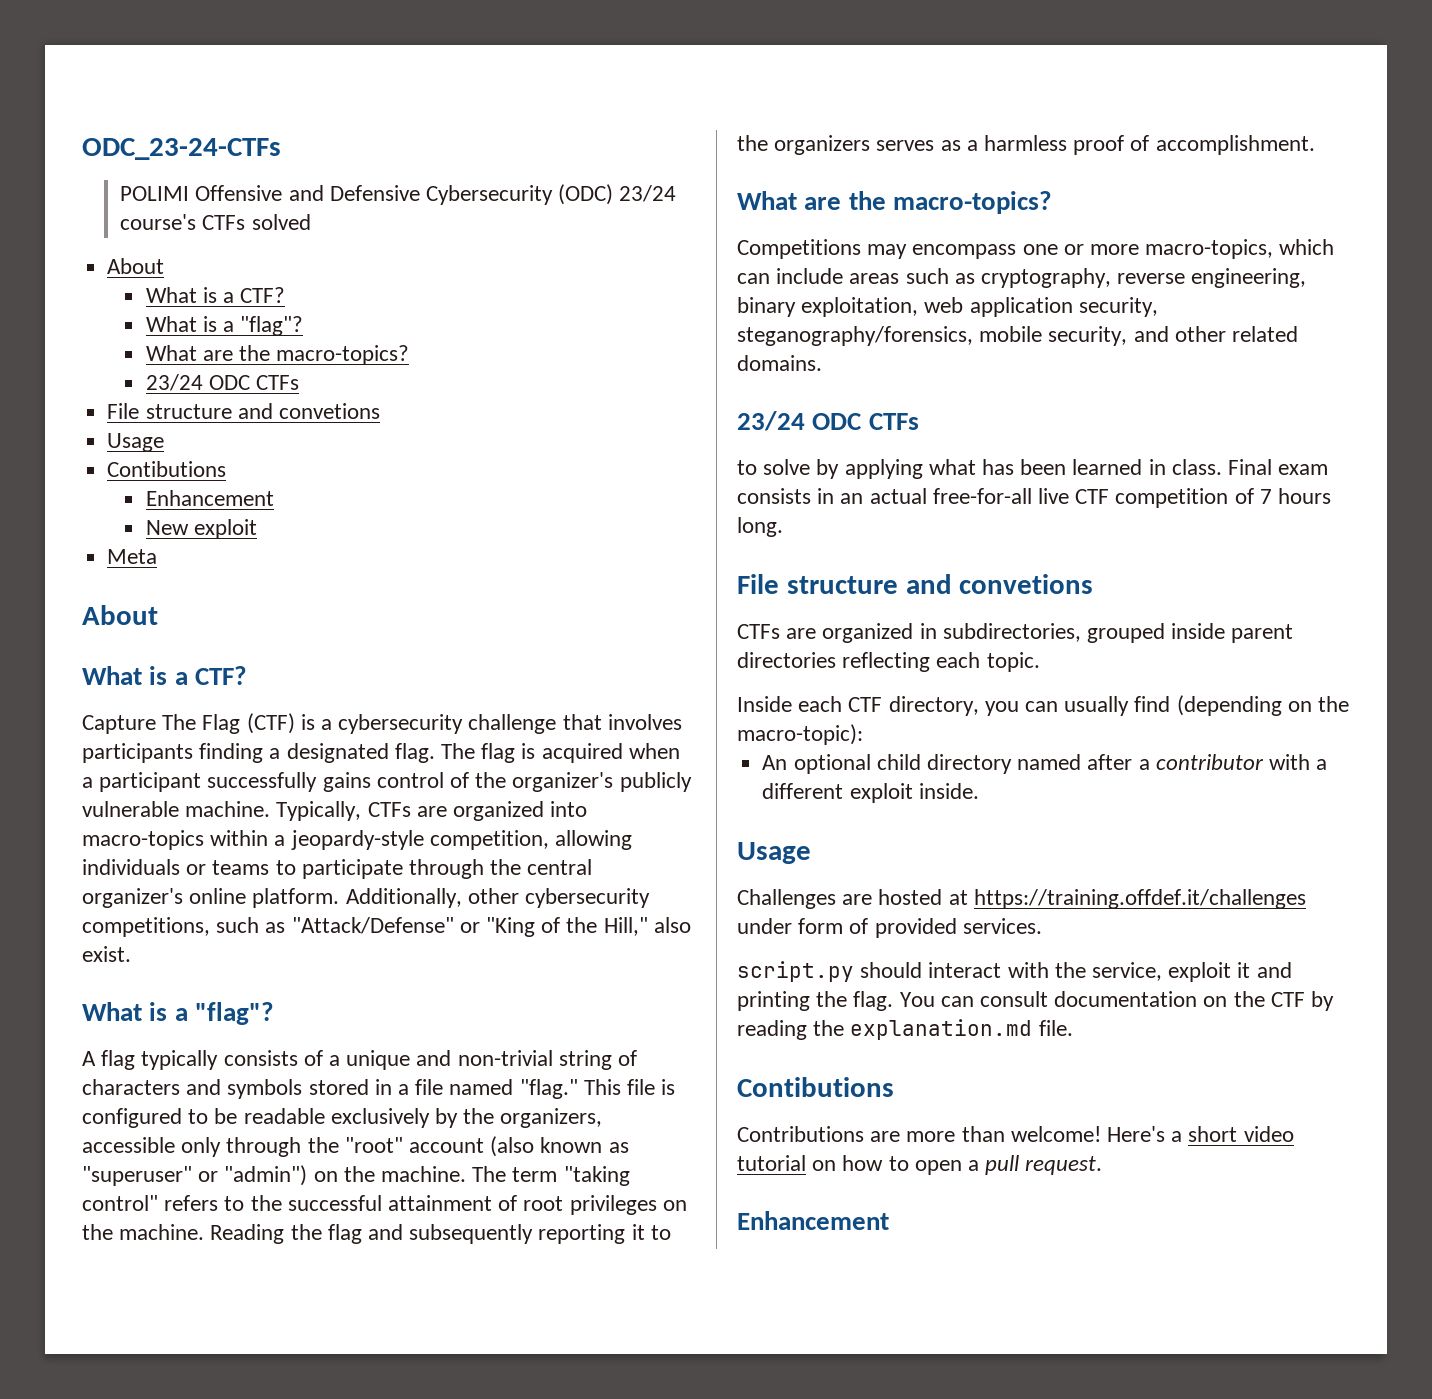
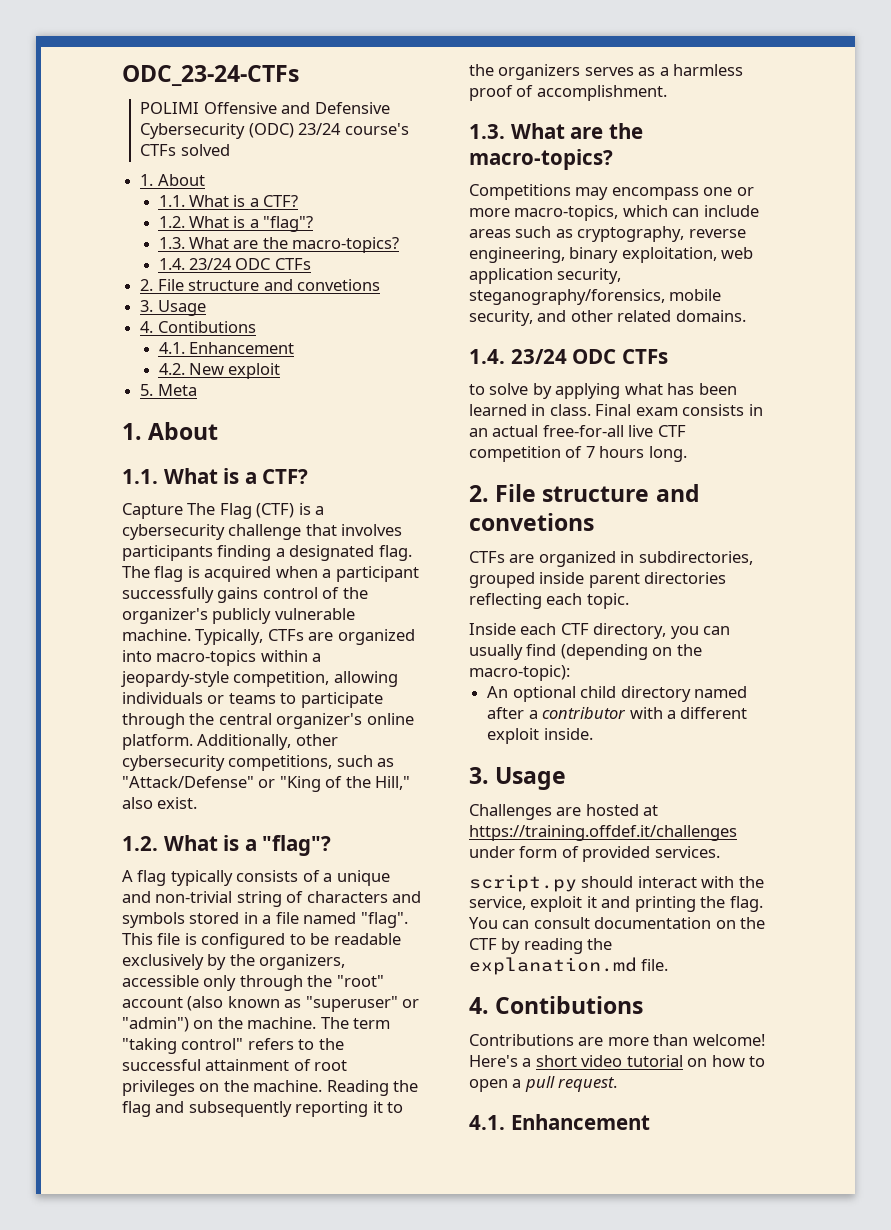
[107,258,165,274] [145,287,286,303] [145,316,304,336] [145,345,410,365] [145,374,299,391] [107,403,380,419] [107,433,165,452] [107,461,227,477] About // What is a CTF? // What is a "flag"? // What are the macro-topics? // 23/24 ODC CTFs // File structure and convetions // Usage // Contibutions // -> [140,174,205,186] [158,195,299,207] [158,216,314,232] [158,237,400,253] [158,258,311,270] [140,279,380,291] [140,300,206,316] [140,321,256,333] [158,342,185,354] 1. About // 1.1. What is a CTF? // 1.2. What is a "flag"? // 1.3. What are the macro-topics? // 1.4. 23/24 ODC CTFs // 2. File structure and convetions // 3. Usage // 4. Contibutions // 4.1.
(274, 498) none -> [158,363,185,375] 4.2.
(257, 529) none -> [140,384,154,396] 5.
[82,605,158,625] About // -> [122,422,219,440] [122,469,158,484] 1. About // 1.1.
(131, 954) none -> [122,836,158,851] 1.2.
[519,1079,578,1099] "flag." -> [360,912,408,928] "flag".
(1315, 145) none -> [469,124,505,139] 1.3.
(822, 363) none -> [469,349,505,364] 1.4.
(783, 527) none -> [469,485,489,502] 2.
(979, 791) none -> [469,767,489,784] 3.
(1073, 1028) none -> [469,997,489,1014] 4.
(1103, 1165) none -> [469,1115,505,1130] 4.1.

